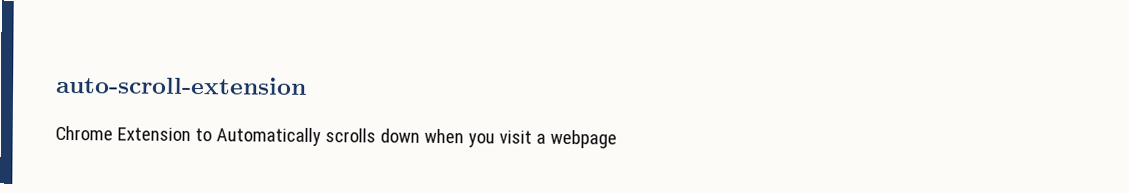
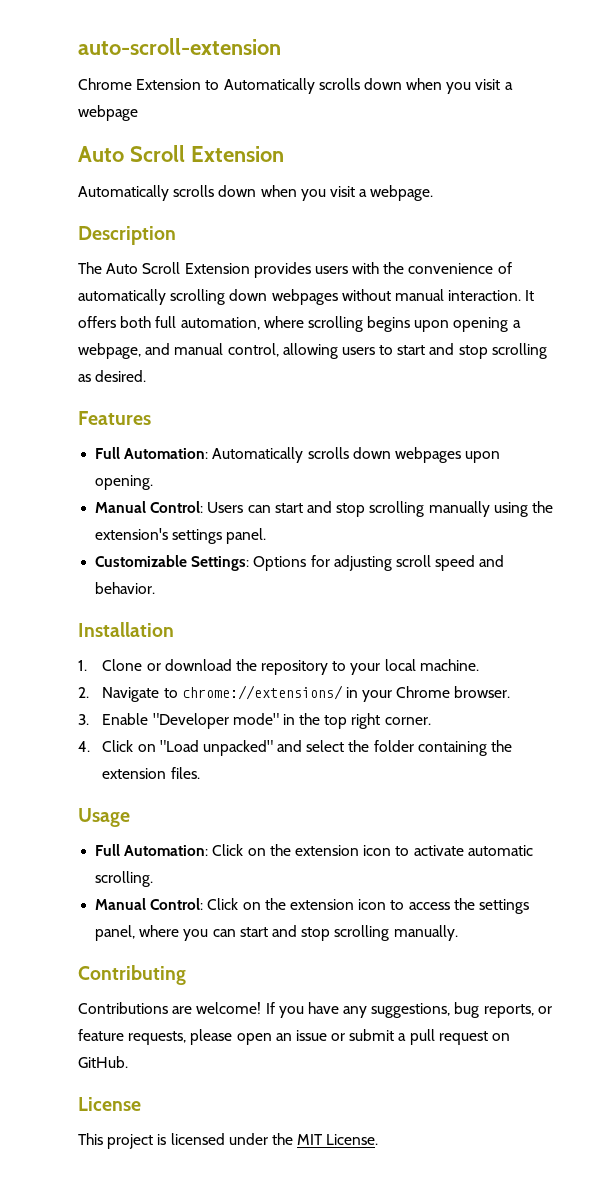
(617, 139) none -> [78,145,284,162] [78,185,434,201] [78,226,176,245] [78,262,512,278] [78,289,535,305] [78,316,521,332] [78,343,547,359] [78,370,147,382] [78,411,151,425] [95,447,501,463] [95,475,154,490] [95,501,553,517] [95,528,267,544] [95,555,505,571] [95,582,156,594] [78,622,174,637] [78,659,479,675] [78,685,511,702] [78,713,431,729] [78,740,512,756] [102,767,200,779] [78,808,130,827] [95,844,533,856] [95,871,154,887] [95,898,529,914] [95,925,458,941] [78,965,186,985] [78,1002,552,1018] [78,1029,511,1045] [78,1056,128,1068] [78,1097,141,1111] [78,1133,379,1149] // Auto Scroll Extension // Automatically scrolls down when you visit a webpage. // Description // The Auto Scroll Extension provides users with the convenience of automatically scrolling down webpages without manual interaction. It offers both full automation, where scrolling begins upon opening a webpage, and manual control, allowing users to start and stop scrolling as desired. // Features // Full Automation: Automatically scrolls down webpages upon opening. // Manual Control: Users can start and stop scrolling manually using the extension's settings panel. // Customizable Settings: Options for adjusting scroll speed and behavior. // Installation // 1. Clone or download the repository to your local machine. // 2. Navigate to chrome://extensions/ in your Chrome browser. // 3. Enable "Developer mode" in the top right corner. // 4. Click on "Load unpacked" and select the folder containing the extension files. // Usage // Full Automation: Click on the extension icon to activate automatic scrolling. // Manual Control: Click on the extension icon to access the settings panel, where you can start and stop scrolling manually. // Contributing // Contributions are welcome! If you have any suggestions, bug reports, or feature requests, please open an issue or submit a pull request on GitHub. // License // This project is licensed under the MIT License.

